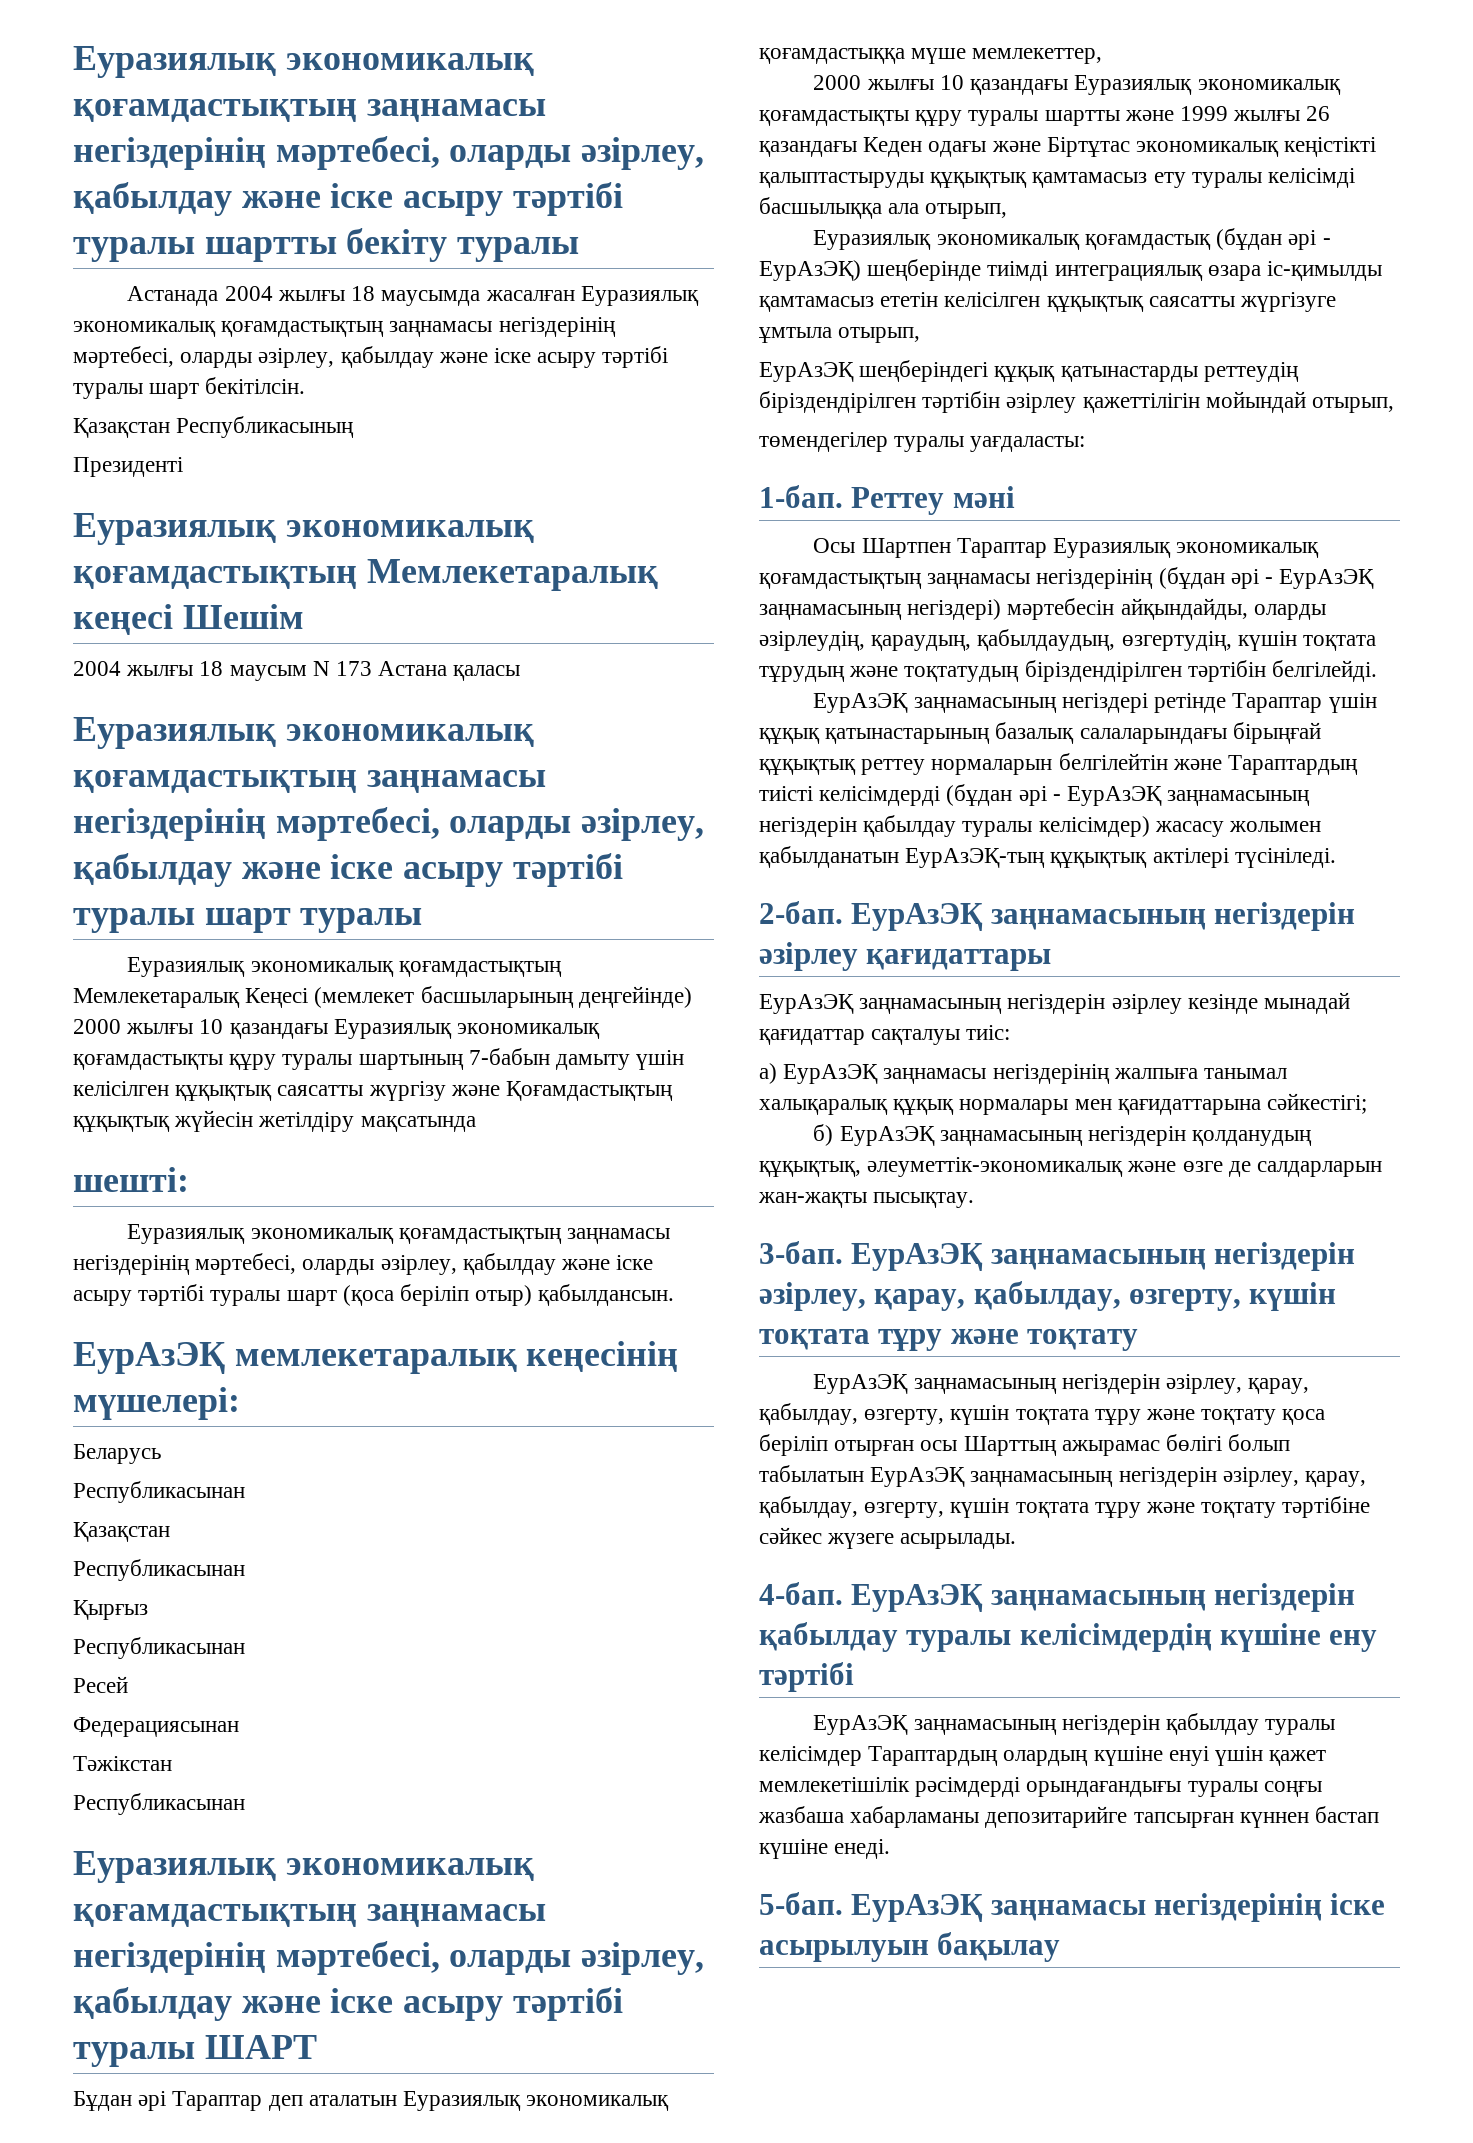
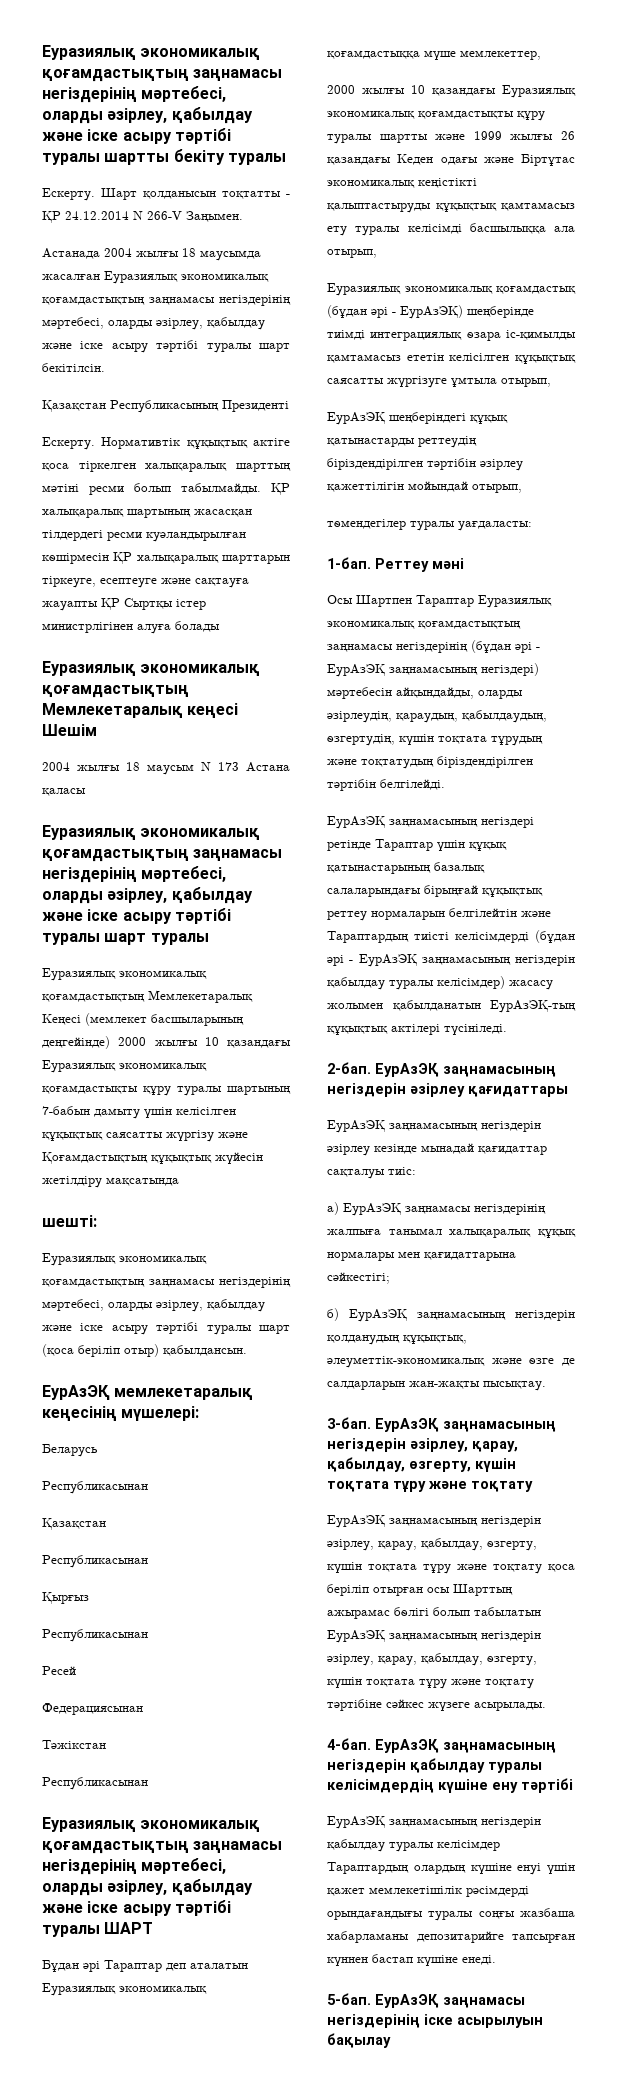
(580, 249) none -> [42,188,290,201] [42,211,243,223] // Ескерту. Шарт қолданысын тоқтатты - ҚР 24.12.2014 N 266-V Заңымен.
[73,457,183,477] // Президенті -> [222,400,289,412] [42,437,290,450] [42,461,291,472] [42,483,290,495] [42,509,252,518] [42,530,246,542] [42,552,290,564] [42,576,249,588] [42,598,206,611] [42,621,220,634] Президенті // Ескерту. Нормативтік құқықтық актіге қоса тіркелген халықаралық шарттың мәтіні ресми болып табылмайды. ҚР халықаралық шартының жасасқан тілдердегі ресми куәландырылған көшірмесін ҚР халықаралық шарттарын тіркеуге, есептеуге және сақтауға жауапты ҚР Сыртқы істер министрлігінен алуға болады

